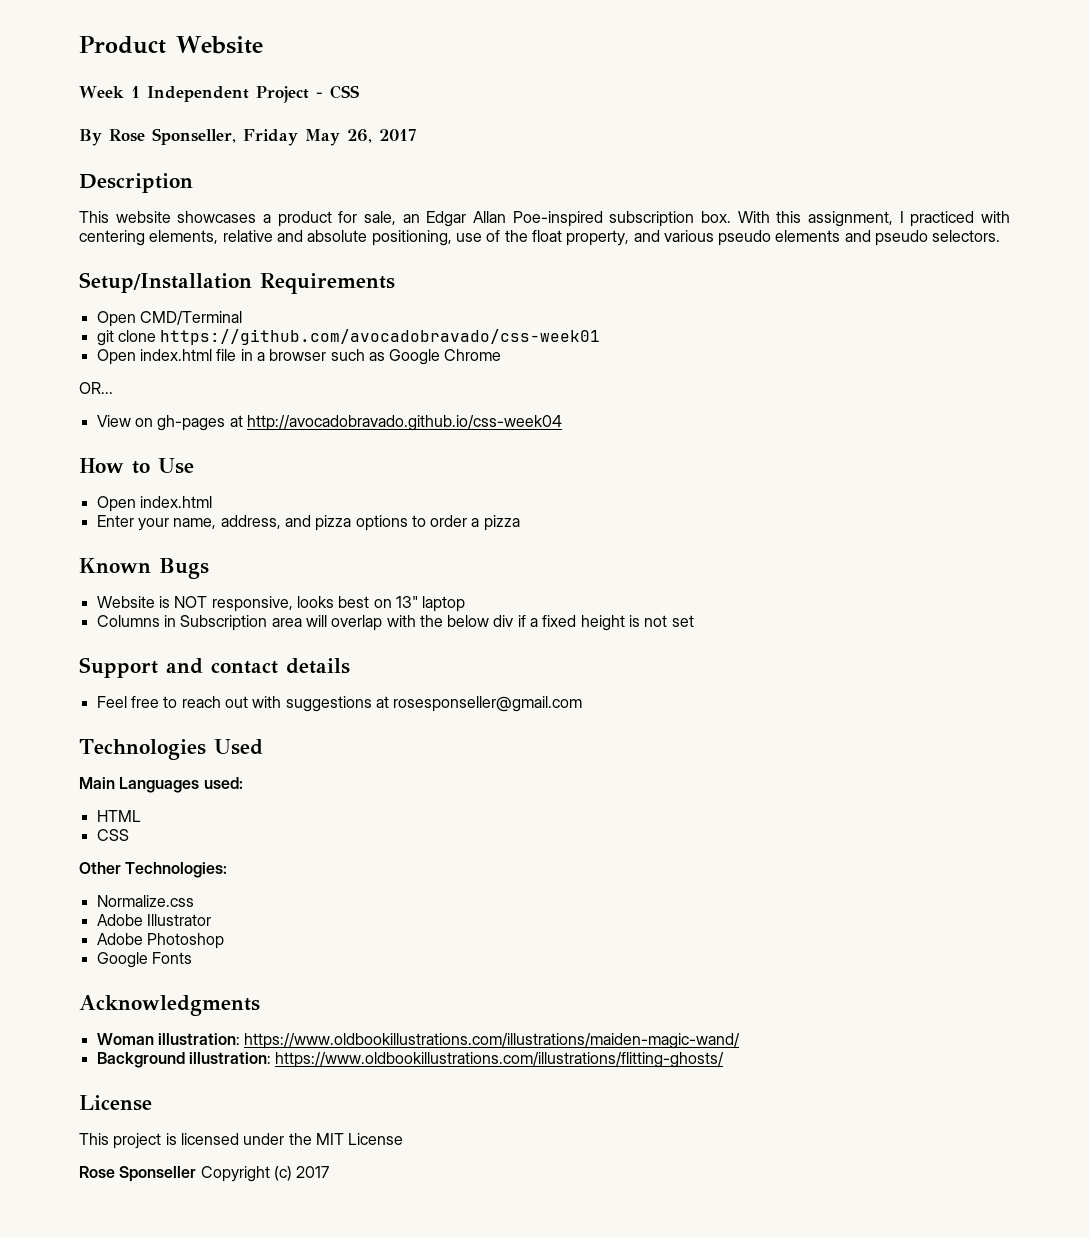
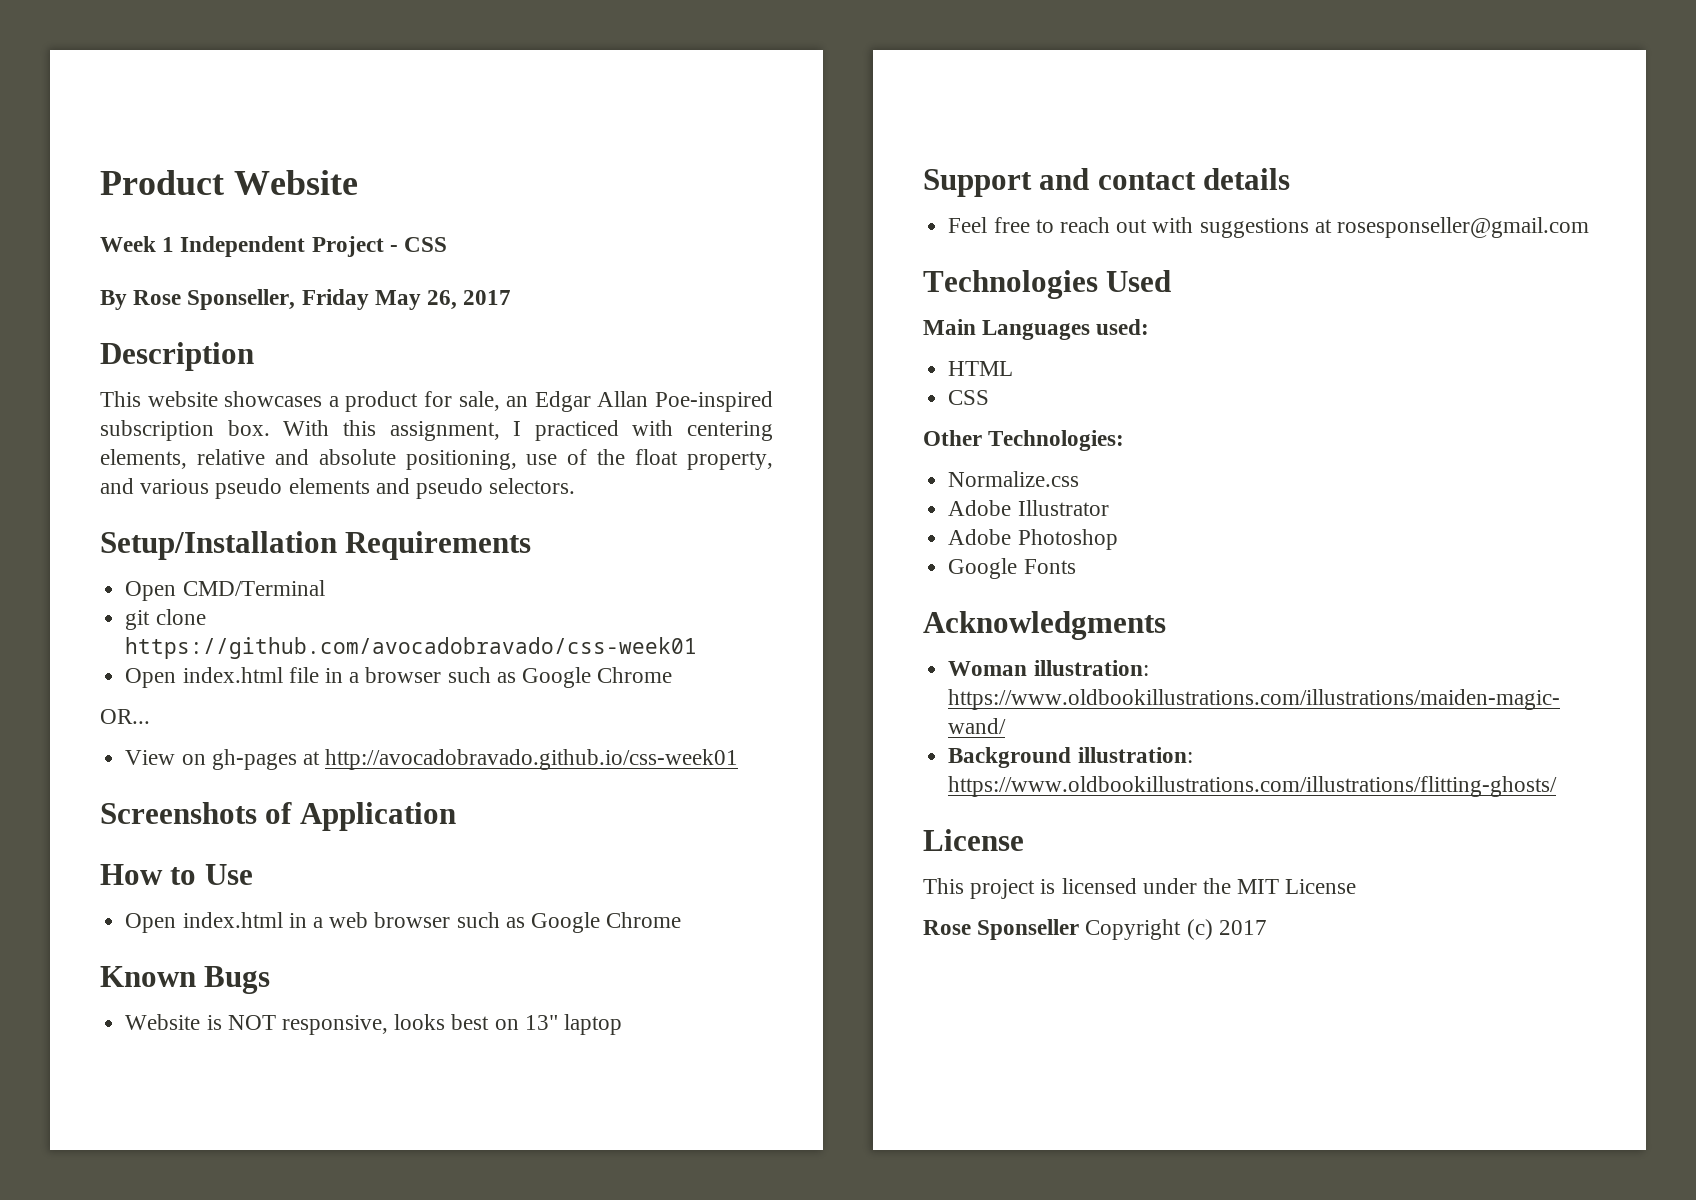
[246,415,562,431] http://avocadobravado.github.io/css-week04 -> [325,749,739,770] [100,802,456,831] http://avocadobravado.github.io/css-week01 // Screenshots of Application
[96,515,520,531] // Enter your name, address, and pizza options to order a pizza -> [288,912,682,933] in a web browser such as Google Chrome
[96,615,694,631] // Columns in Subscription area will overlap with the below div if a fixed height is not set -> (622, 1024) none

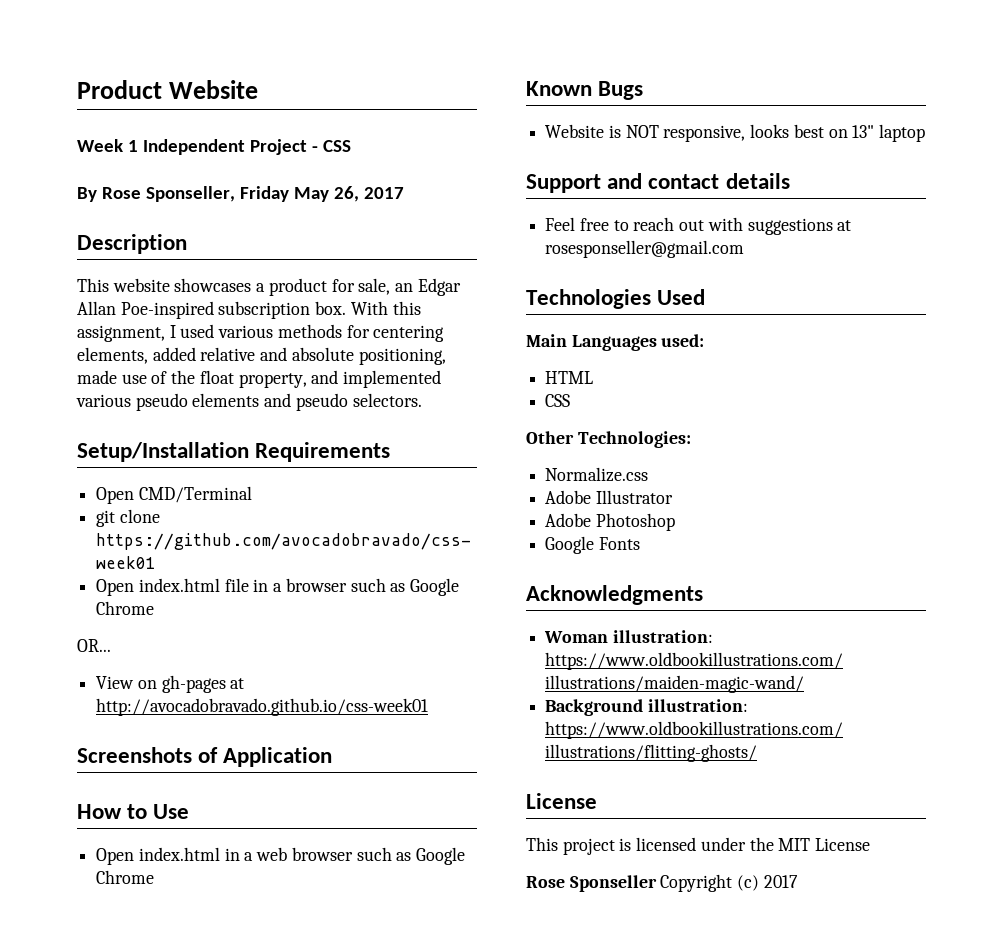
[534,420,674,441] practiced with -> [180,324,370,338] used various methods for
(187, 459) none -> [152,347,196,361] added
(517, 460) none -> [77,370,117,384] made
(134, 486) none -> [343,370,442,388] implemented

